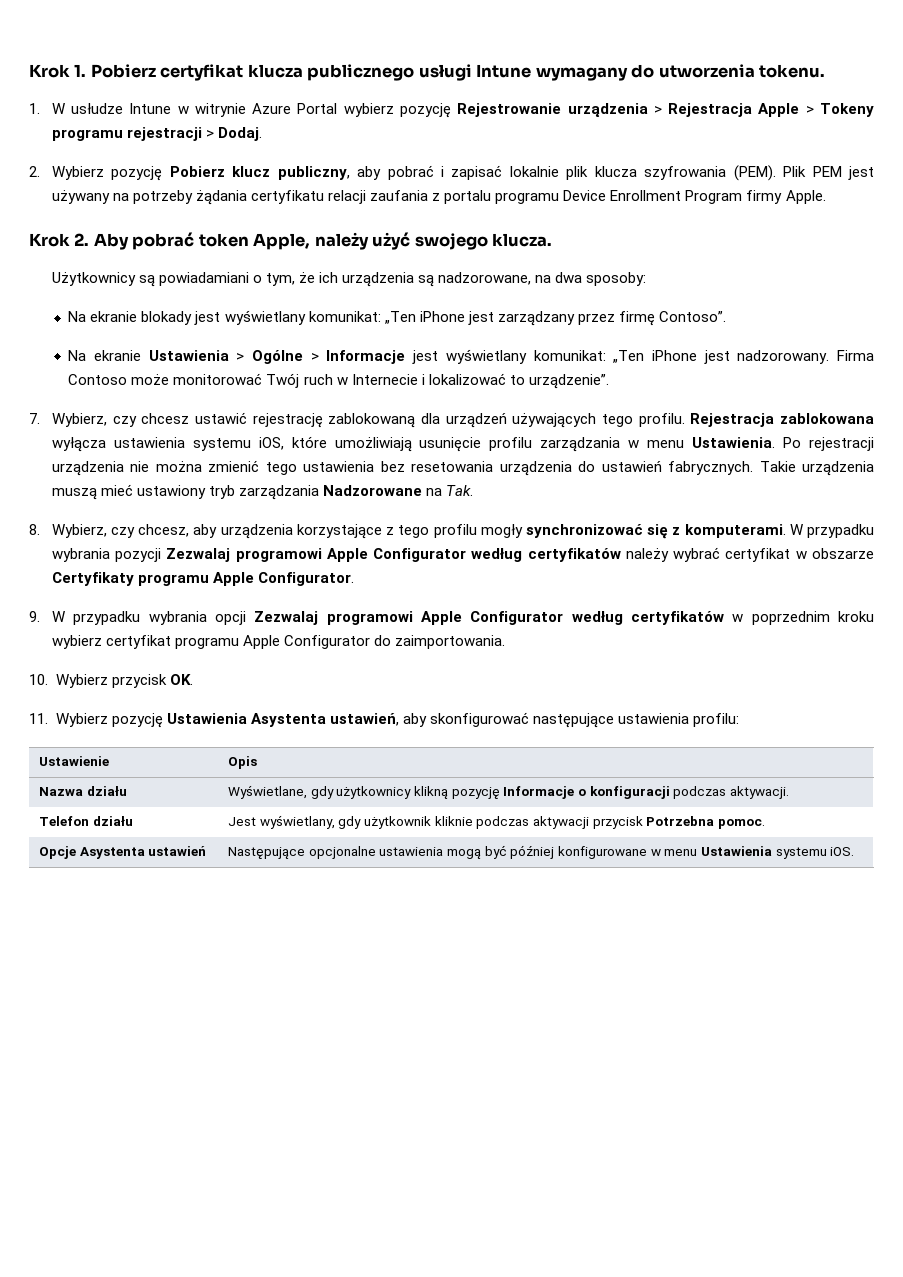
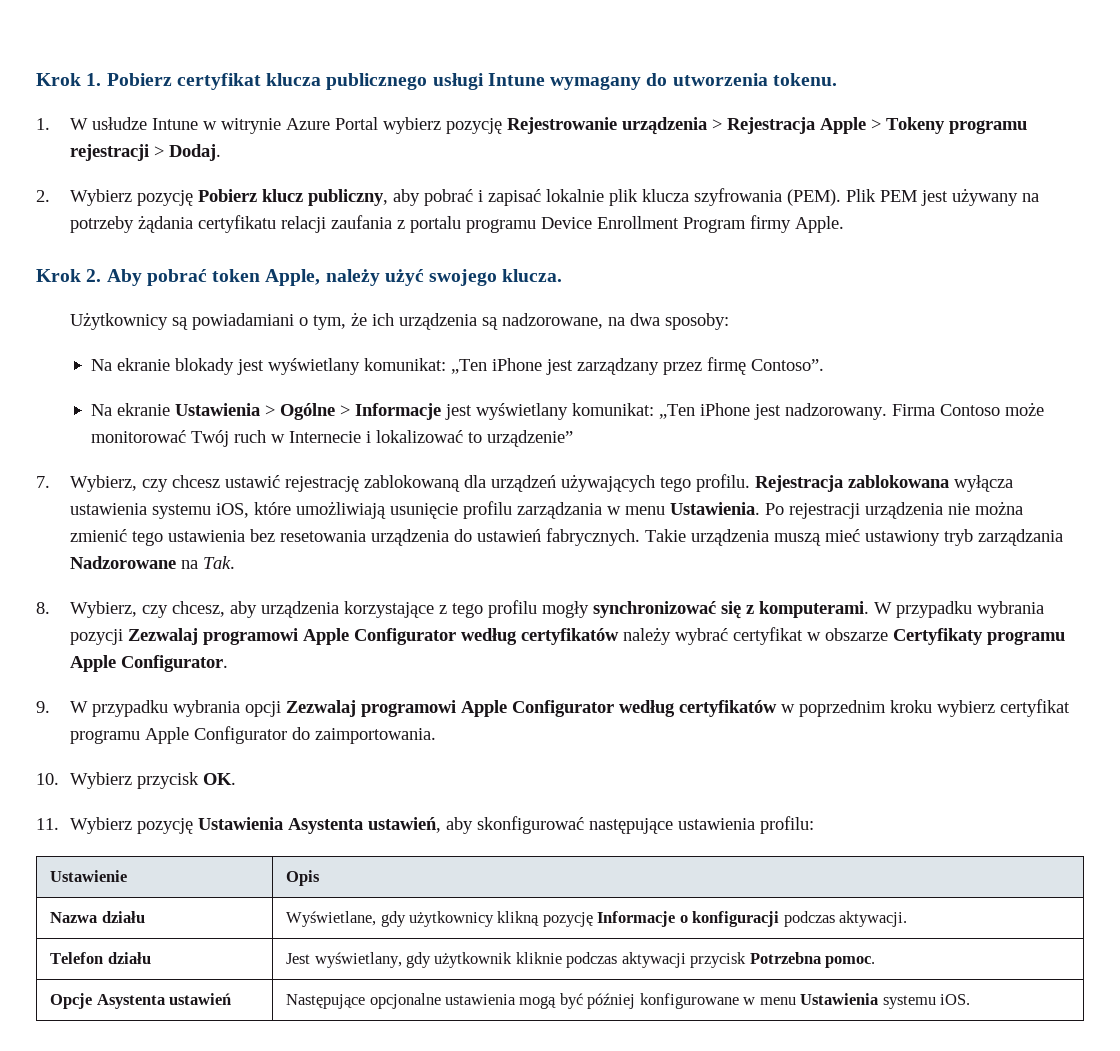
[528,374,609,389] urządzenie”. -> [486,430,573,447] urządzenie”

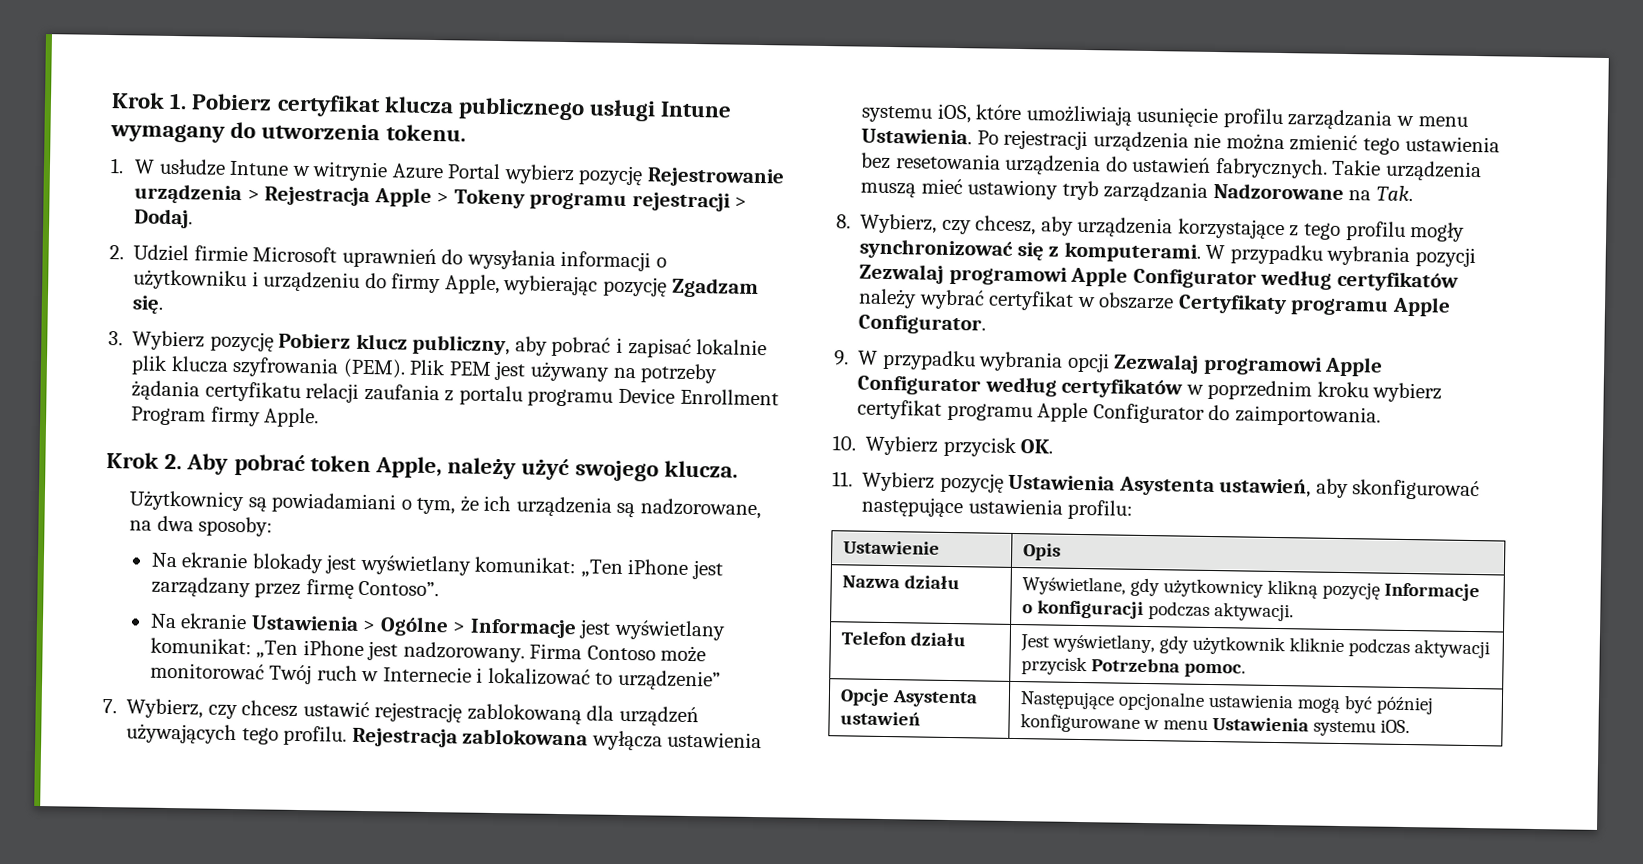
(50, 196) none -> [133,244,667,272] [133,269,759,299] [132,295,165,314] [108,331,123,346] Udziel firmie Microsoft uprawnień do wysyłania informacji o użytkowniku i urządzeniu do firmy Apple, wybierając pozycję Zgadzam się. // 3.

